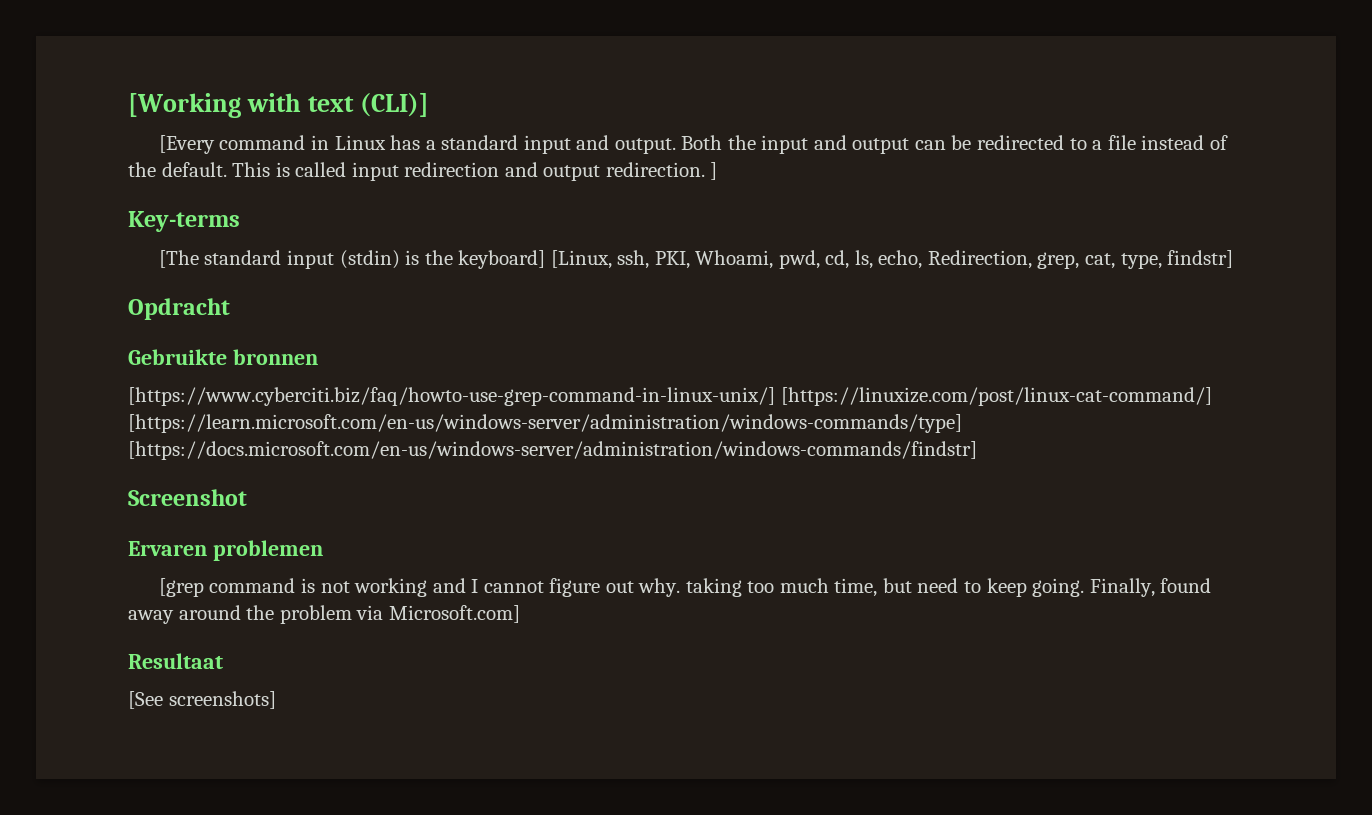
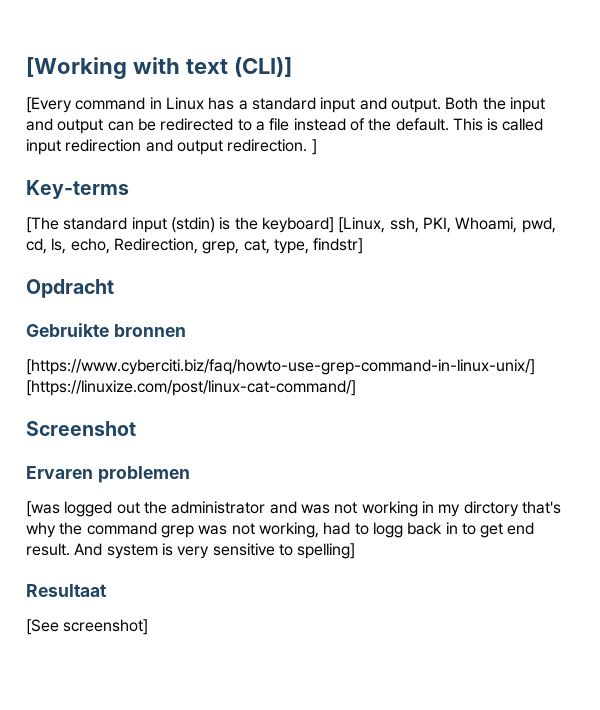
[128,414,962,433] [128,441,977,460] [https://learn.microsoft.com/en-us/windows-server/administration/windows-commands/type] [https://docs.microsoft.com/en-us/windows-server/administration/windows-commands/findstr] -> (356, 388) none
[158,578,1212,597] [128,605,520,624] [grep command is not working and I cannot figure out why. taking too much time, but need to keep going. Finally, found away around the problem via Microsoft.com] -> [26,501,561,517] [26,522,535,538] [26,543,356,559] [was logged out the administrator and was not working in my dirctory that's why the command grep was not working, had to logg back in to get end result. And system is very sensitive to spelling]
[168,691,276,709] screenshots] -> [63,619,149,635] screenshot]

